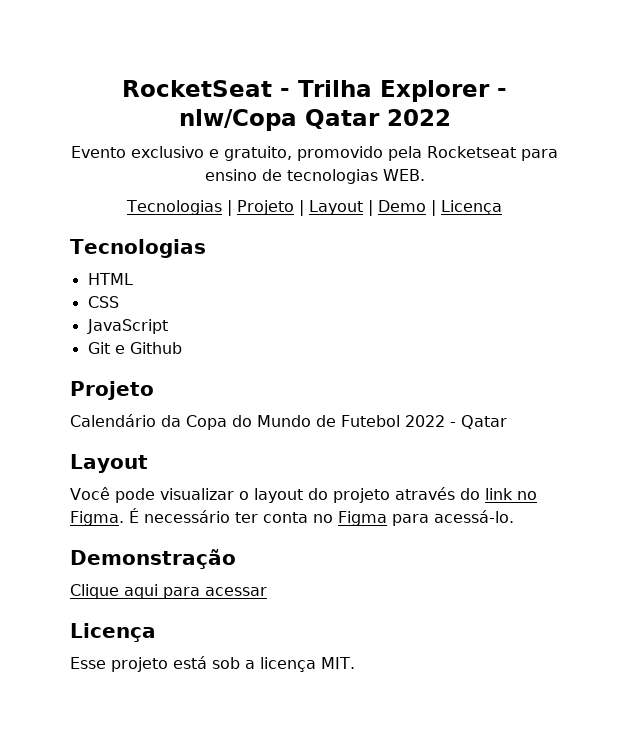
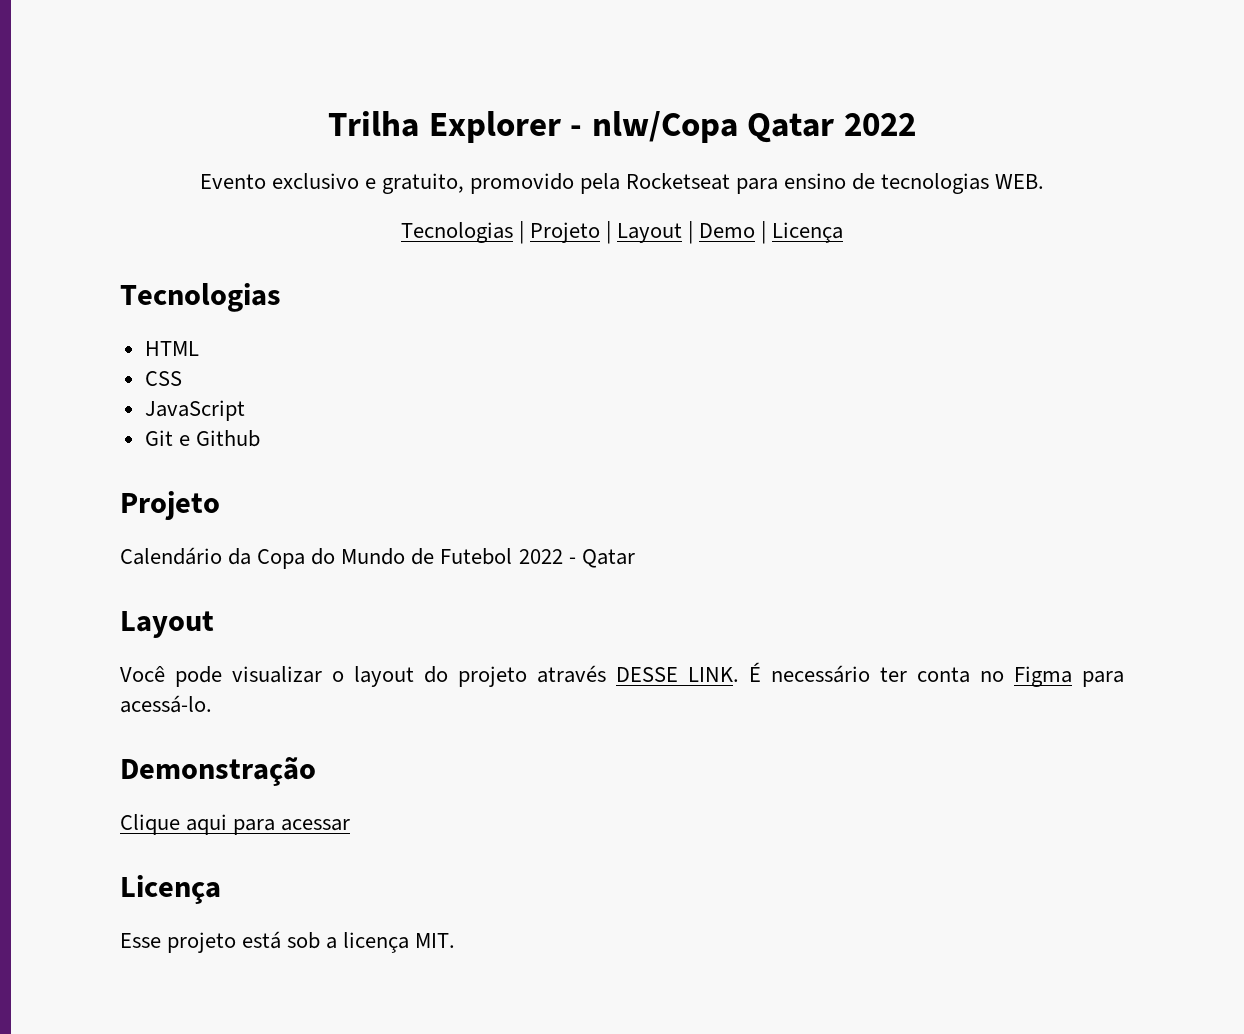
[121,80,290,97] RocketSeat - -> (328, 124) none
[459,488,537,500] [70,511,124,526] do link no Figma. -> [616,667,739,682] DESSE LINK.

